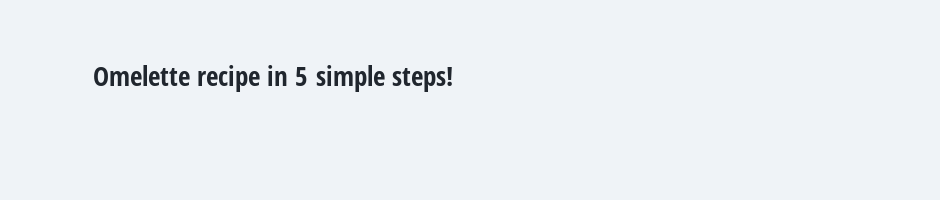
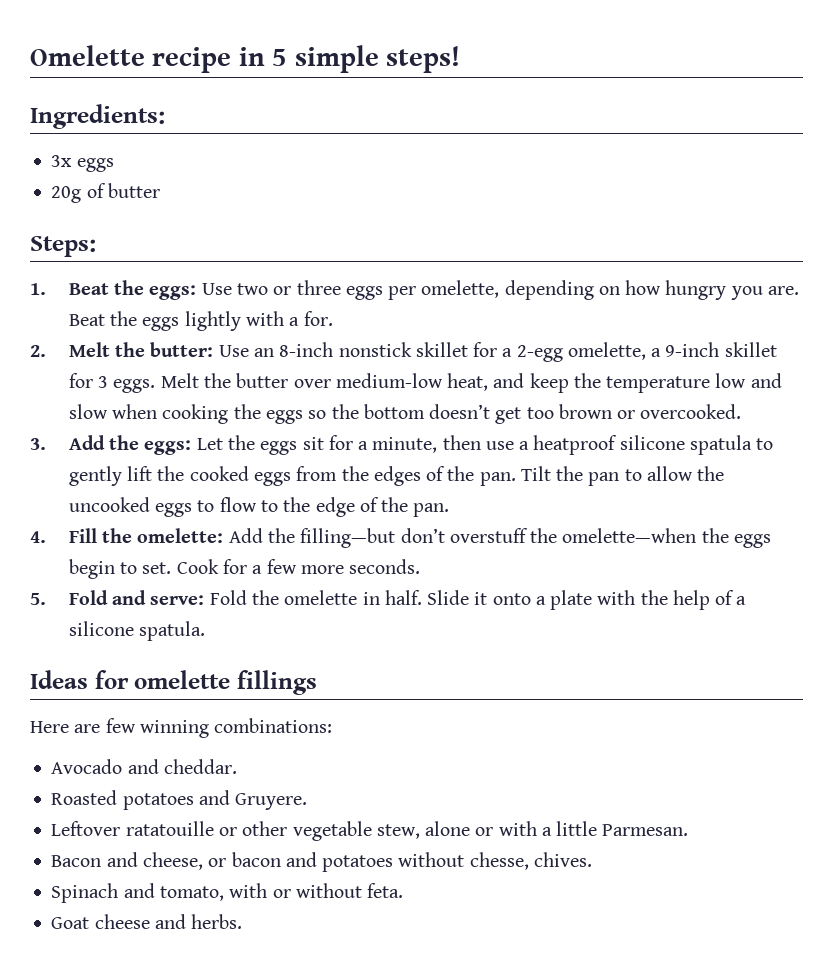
(453, 79) none -> [30,104,165,129] [51,155,114,172] [51,183,160,203] [30,236,96,257] [30,280,799,300] [68,311,333,331] [30,342,777,362] [68,373,782,393] [68,404,742,424] [30,435,774,455] [68,466,725,486] [68,497,450,517] [30,528,771,548] [68,559,421,579] [30,590,747,610] [68,621,206,641] [30,670,317,695] [30,718,333,738] [51,759,237,774] [51,790,308,810] [51,821,689,841] [51,852,592,872] [51,883,404,903] [51,914,243,929] // Ingredients: // 3x eggs // 20g of butter // Steps: // 1. Beat the eggs: Use two or three eggs per omelette, depending on how hungry you are. Beat the eggs lightly with a for. // 2. Melt the butter: Use an 8-inch nonstick skillet for a 2-egg omelette, a 9-inch skillet for 3 eggs. Melt the butter over medium-low heat, and keep the temperature low and slow when cooking the eggs so the bottom doesn’t get too brown or overcooked. // 3. Add the eggs: Let the eggs sit for a minute, then use a heatproof silicone spatula to gently lift the cooked eggs from the edges of the pan. Tilt the pan to allow the uncooked eggs to flow to the edge of the pan. // 4. Fill the omelette: Add the filling—but don’t overstuff the omelette—when the eggs begin to set. Cook for a few more seconds. // 5. Fold and serve: Fold the omelette in half. Slide it onto a plate with the help of a silicone spatula. // Ideas for omelette fillings // Here are few winning combinations: // Avocado and cheddar. // Roasted potatoes and Gruyere. // Leftover ratatouille or other vegetable stew, alone or with a little Parmesan. // Bacon and cheese, or bacon and potatoes without chesse, chives. // Spinach and tomato, with or without feta. // Goat cheese and herbs.

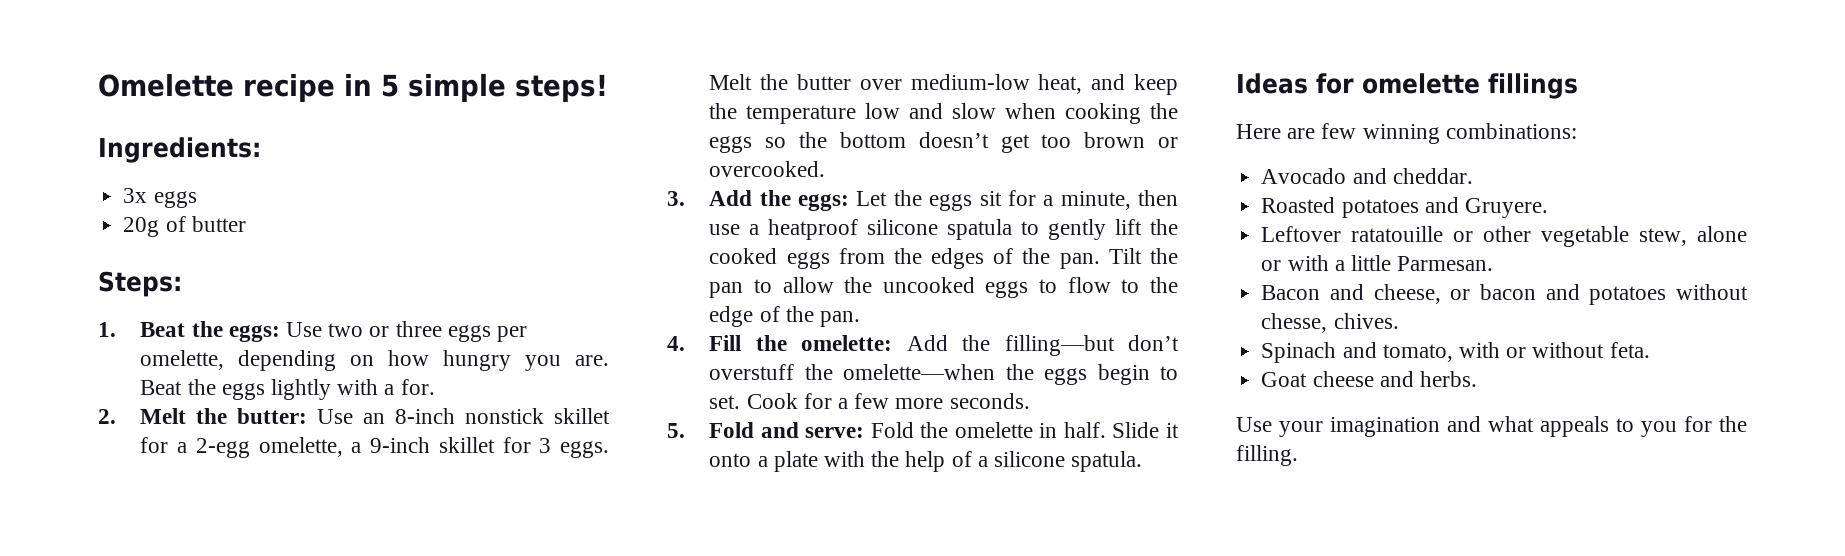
(243, 921) none -> [1236,416,1747,437] [1236,445,1298,466] // Use your imagination and what appeals to you for the filling.

